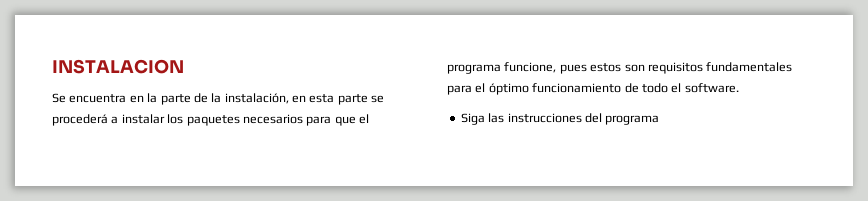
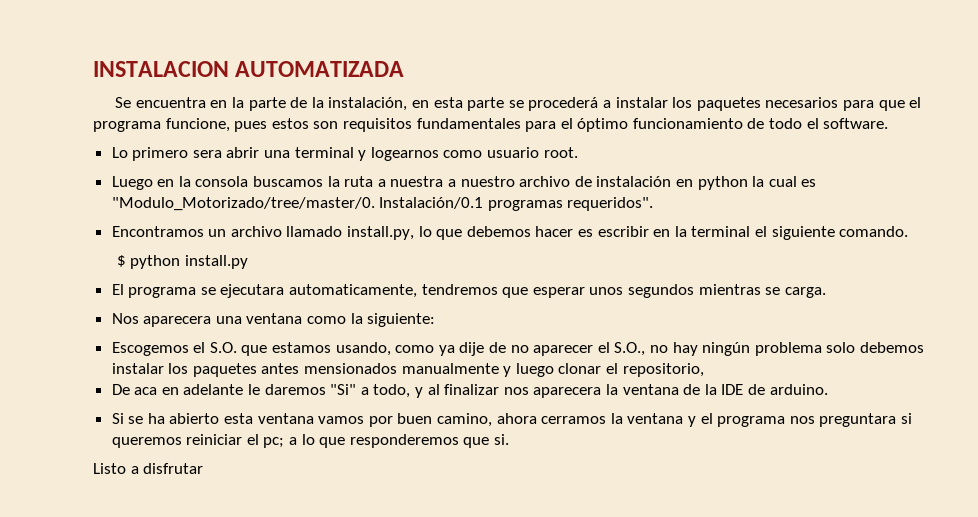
(184, 66) none -> [235,61,405,77] AUTOMATIZADA
[460,113,660,125] Siga las instrucciones del programa -> [111,147,578,161] [111,176,817,190] [111,197,654,211] [111,226,909,240] [116,255,248,269] [111,284,826,298] [111,313,436,327] [111,342,924,356] [111,363,704,377] [111,384,828,398] [111,413,912,427] [111,434,510,448] [93,463,204,474] Lo primero sera abrir una terminal y logearnos como usuario root. // Luego en la consola buscamos la ruta a nuestra a nuestro archivo de instalación en python la cual es "Modulo_Motorizado/tree/master/0. Instalación/0.1 programas requeridos". // Encontramos un archivo llamado install.py, lo que debemos hacer es escribir en la terminal el siguiente comando. // $ python install.py // El programa se ejecutara automaticamente, tendremos que esperar unos segundos mientras se carga. // Nos aparecera una ventana como la siguiente: // Escogemos el S.O. que estamos usando, como ya dije de no aparecer el S.O., no hay ningún problema solo debemos instalar los paquetes antes mensionados manualmente y luego clonar el repositorio, // De aca en adelante le daremos "Si" a todo, y al finalizar nos aparecera la ventana de la IDE de arduino. // Si se ha abierto esta ventana vamos por buen camino, ahora cerramos la ventana y el programa nos preguntara si queremos reiniciar el pc; a lo que responderemos que si. // Listo a disfrutar

